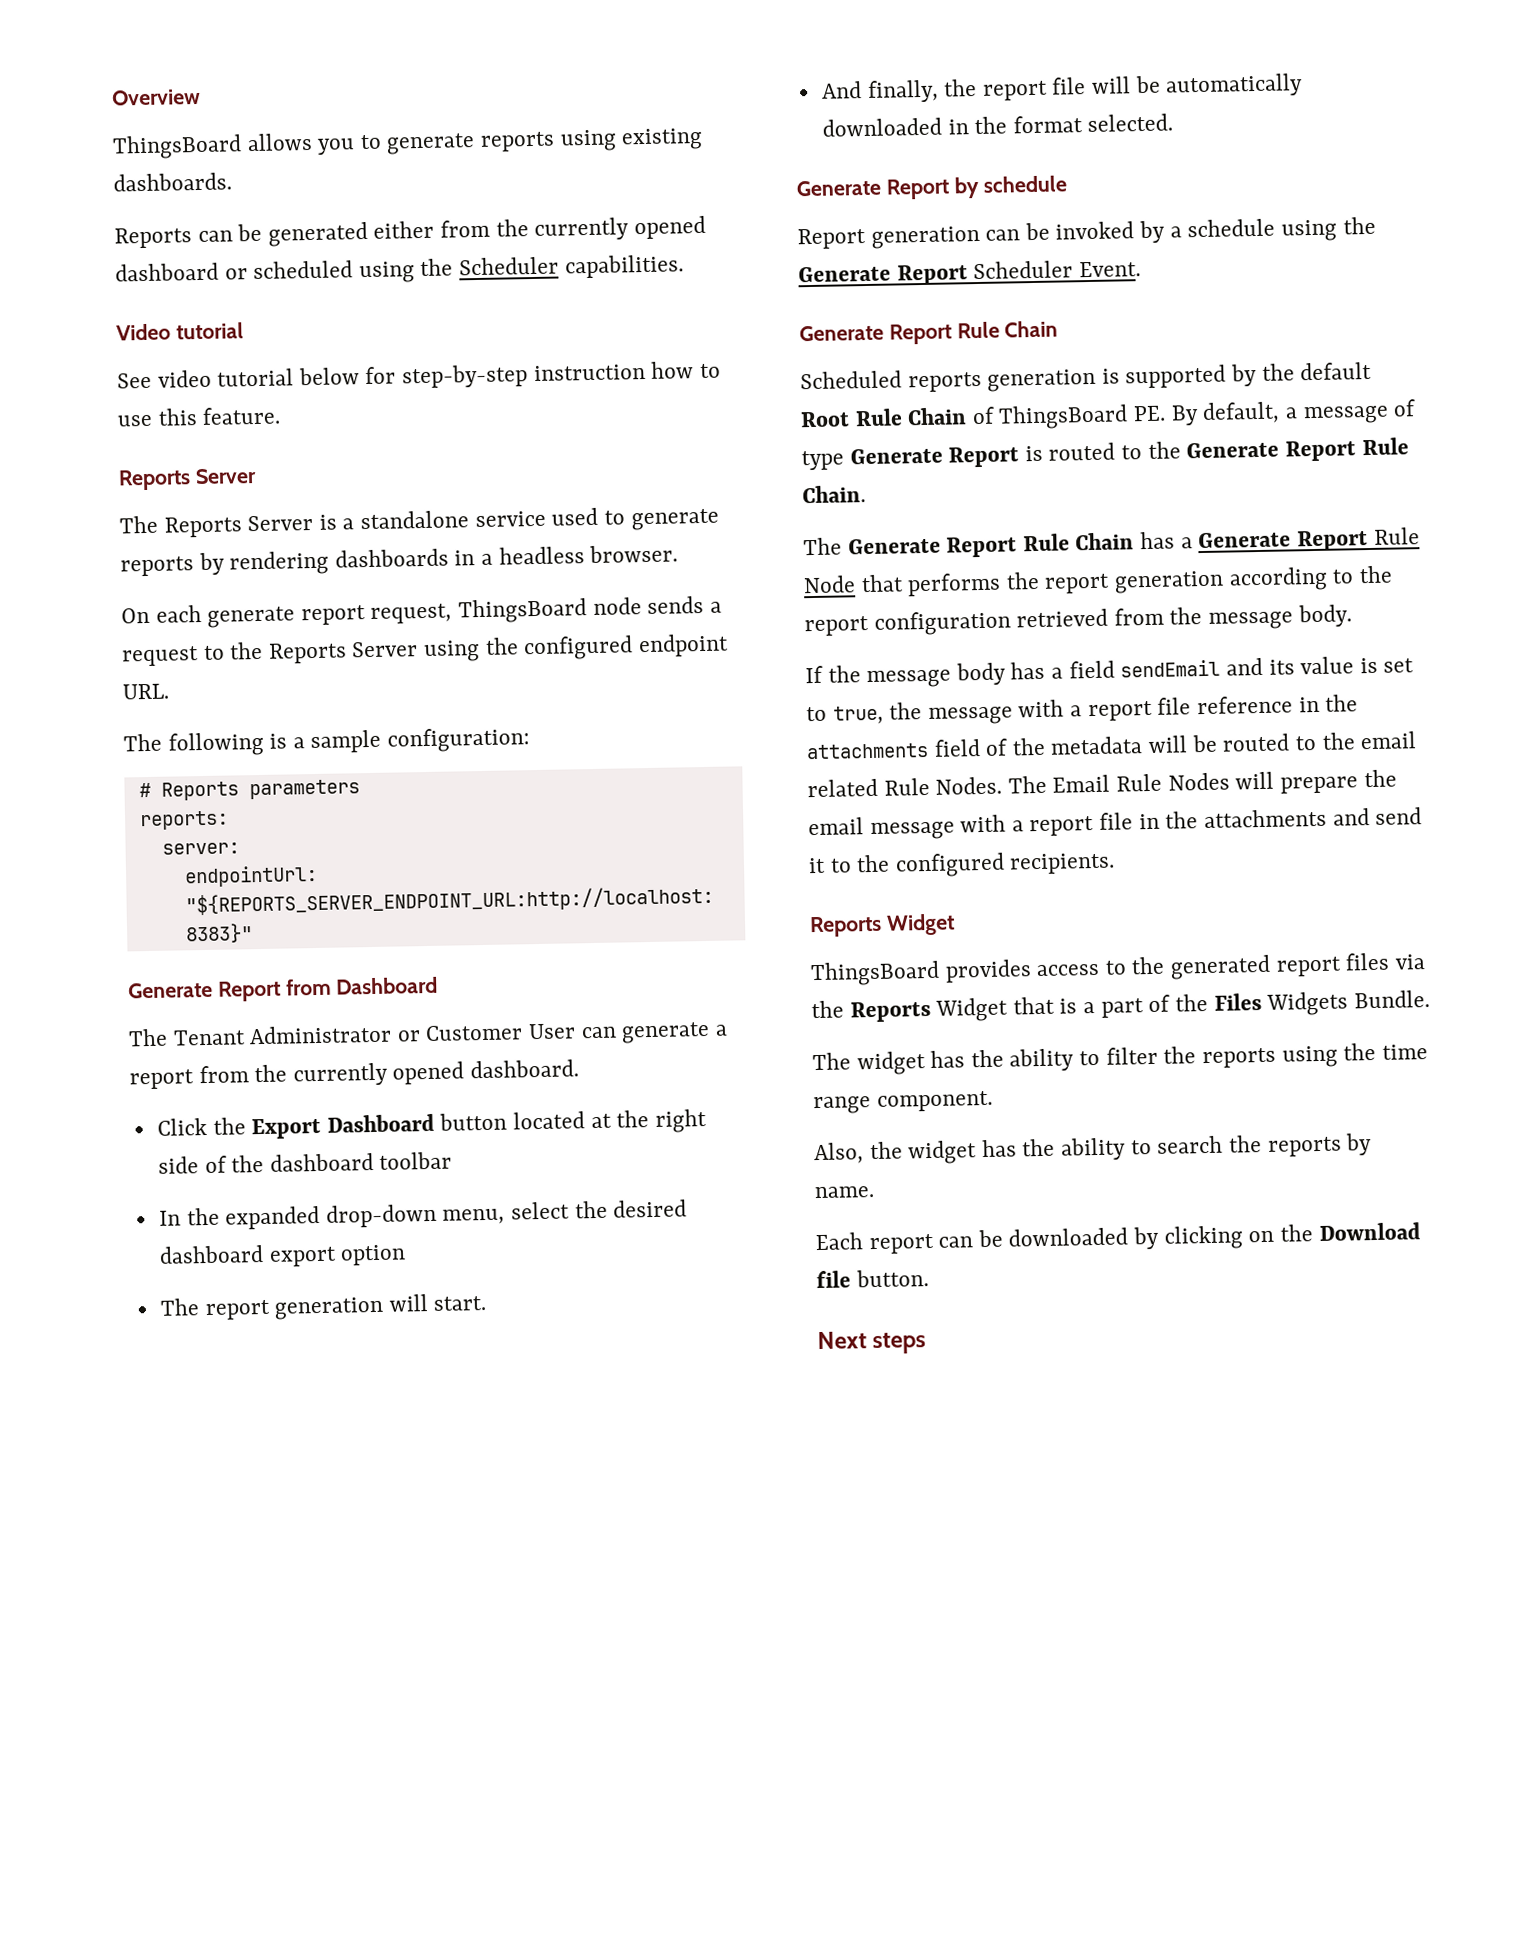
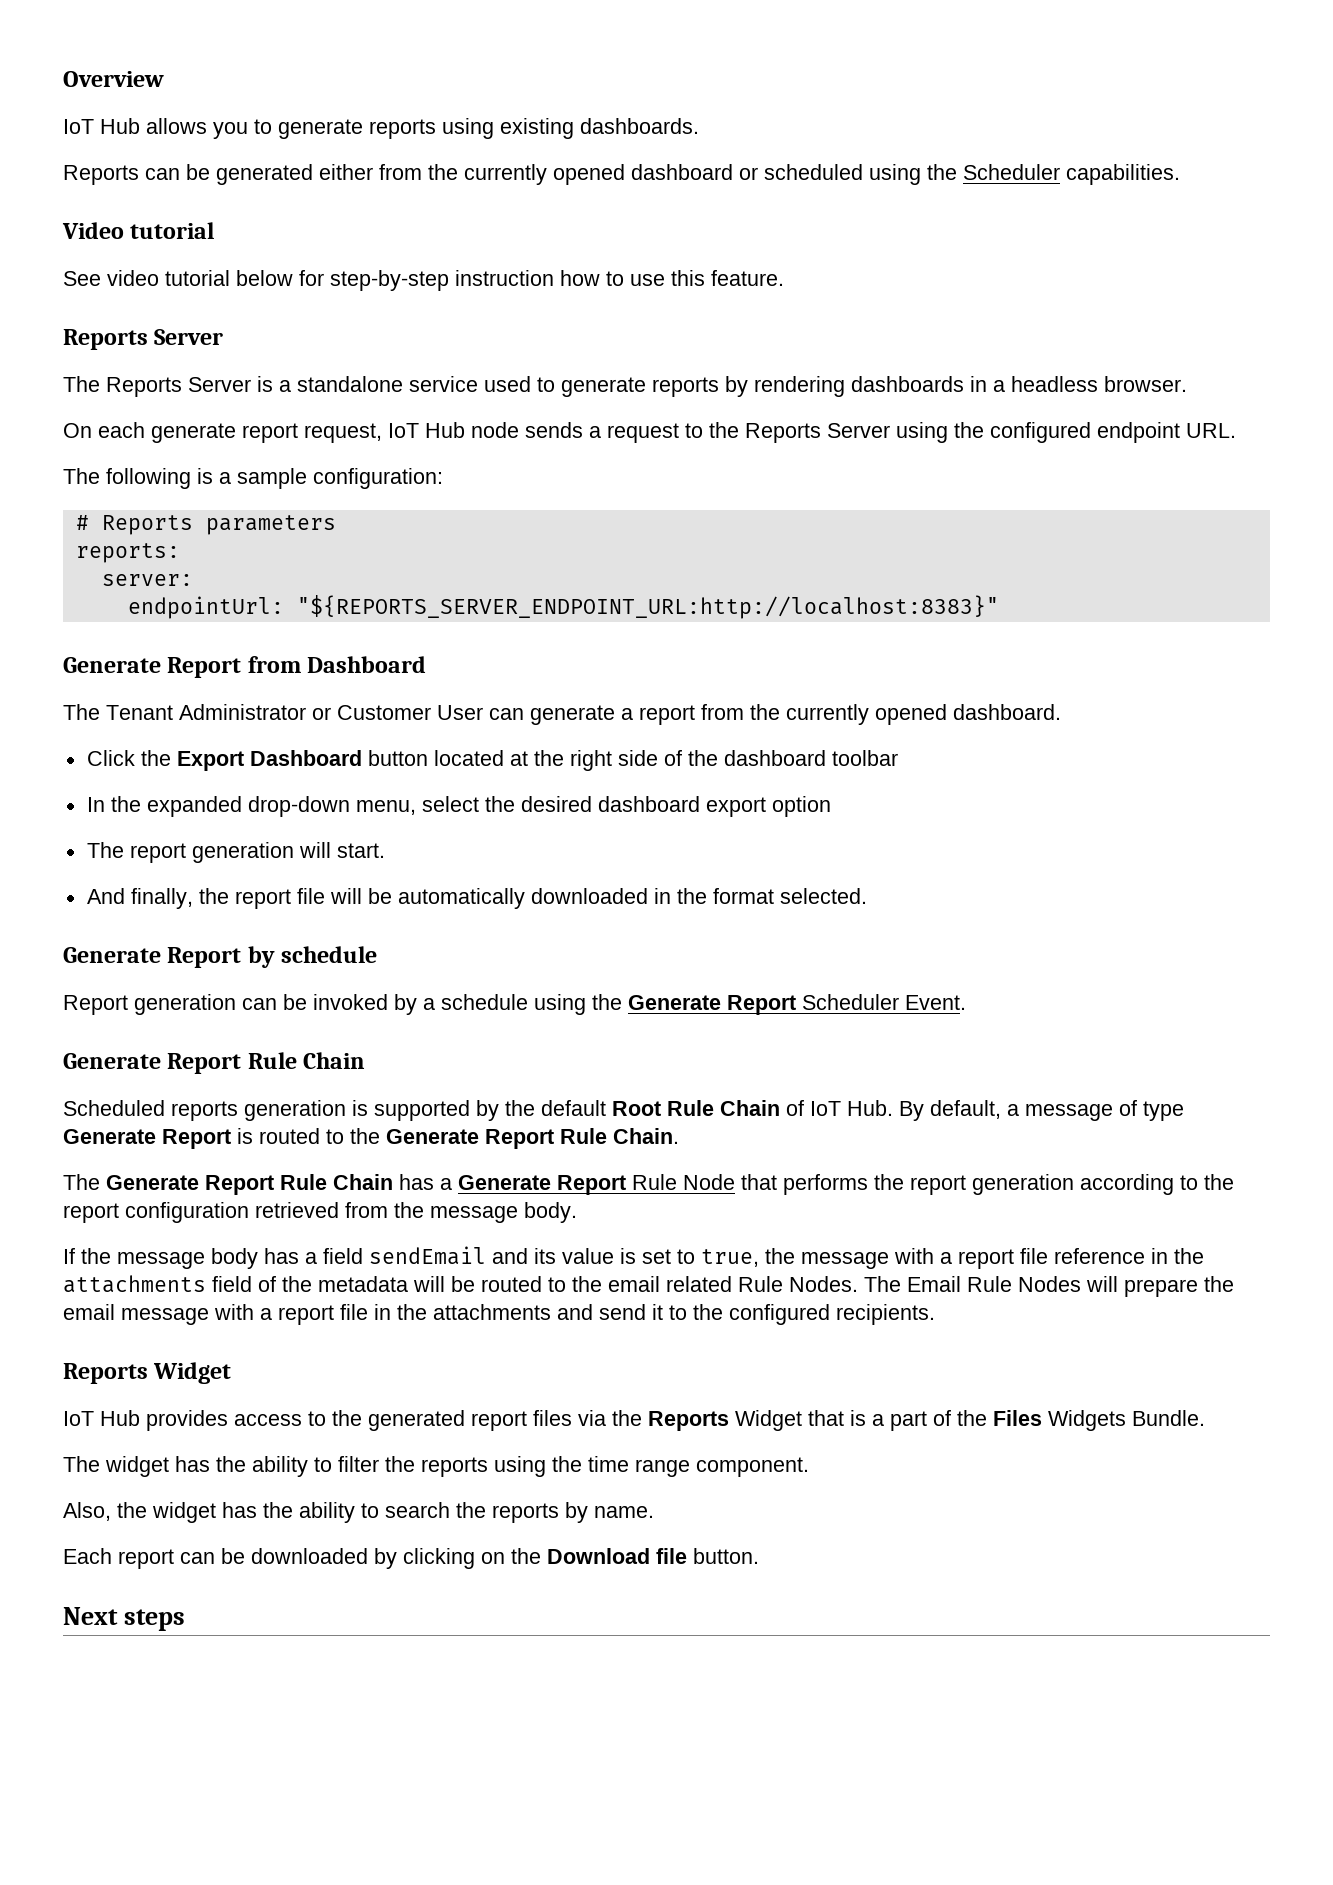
[112,134,242,160] ThingsBoard -> [63,118,140,134] IoT Hub
[458,598,588,624] ThingsBoard -> [388,422,465,438] IoT Hub
[998,404,1167,430] ThingsBoard PE. -> [810,1100,893,1116] IoT Hub.
[810,960,940,987] ThingsBoard -> [63,1410,140,1426] IoT Hub

